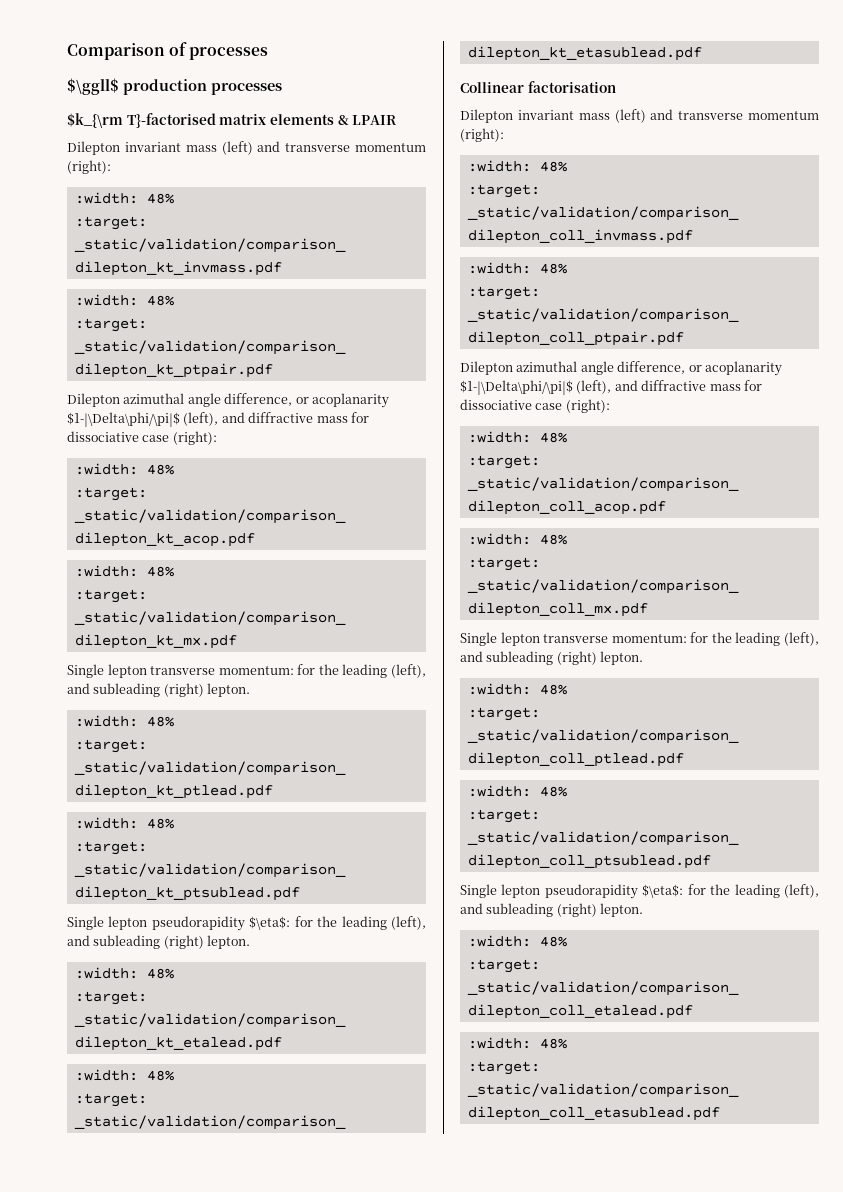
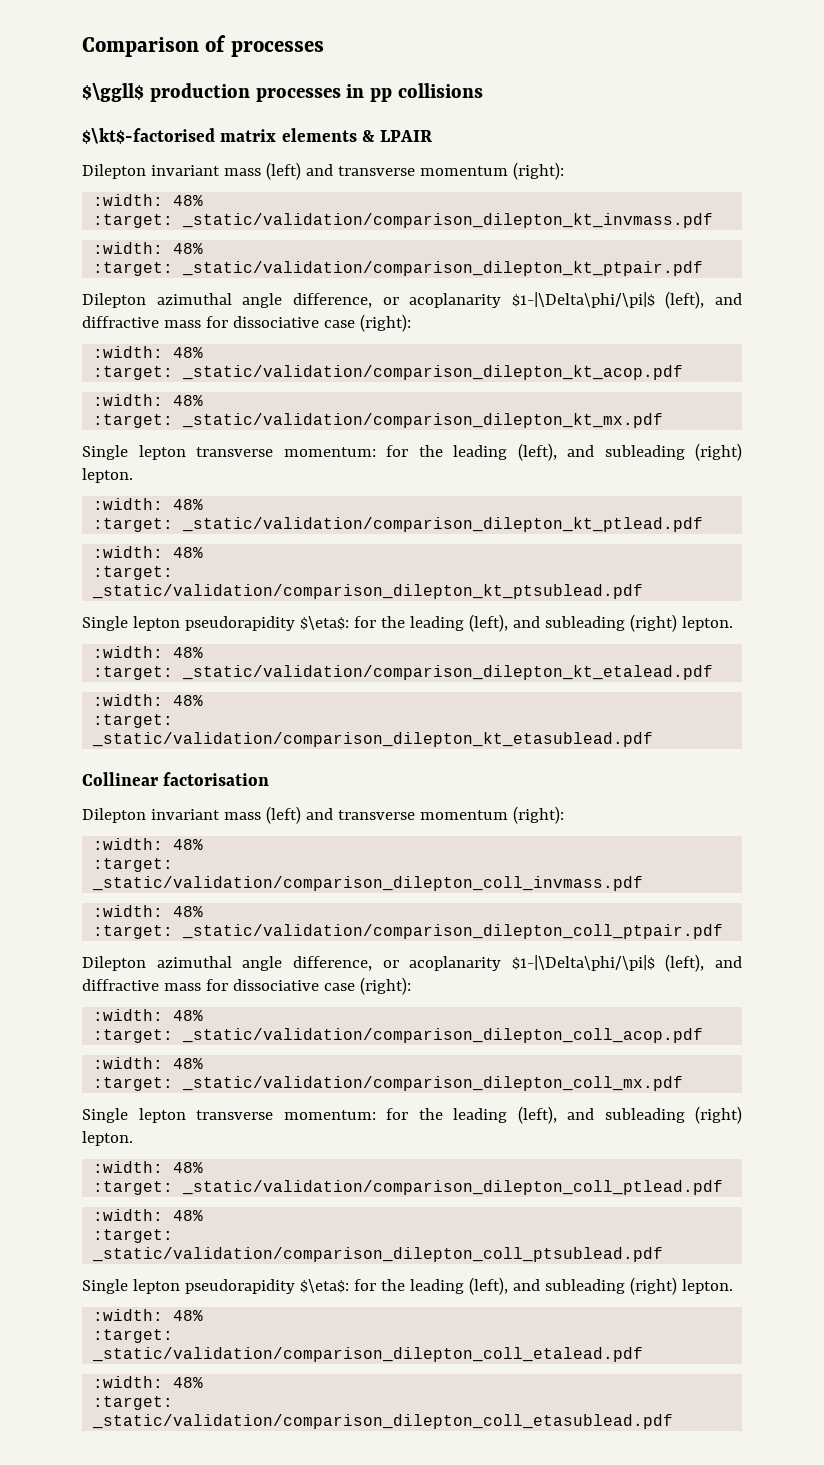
[67,113,216,128] // $k_{\rm T}-factorised -> [346,83,484,102] [82,128,215,144] in pp collisions // $\kt$-factorised

